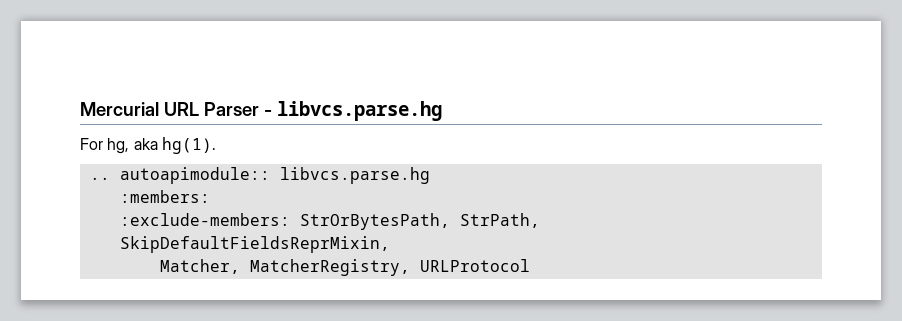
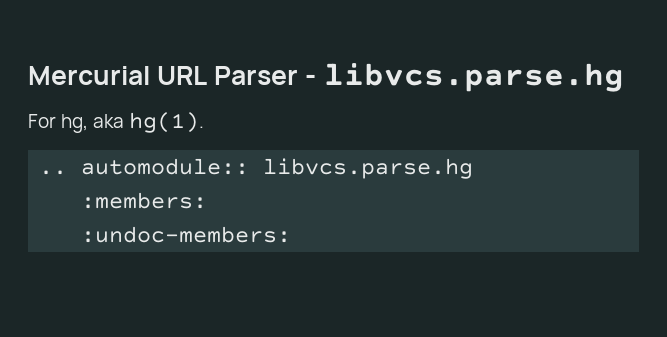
[119,167,270,184] autoapimodule:: -> [81,158,250,175] automodule::
[119,213,540,230] [119,236,390,253] [159,259,530,276] :exclude-members: StrOrBytesPath, StrPath, SkipDefaultFieldsReprMixin, // Matcher, MatcherRegistry, URLProtocol -> [81,226,292,243] :undoc-members:

